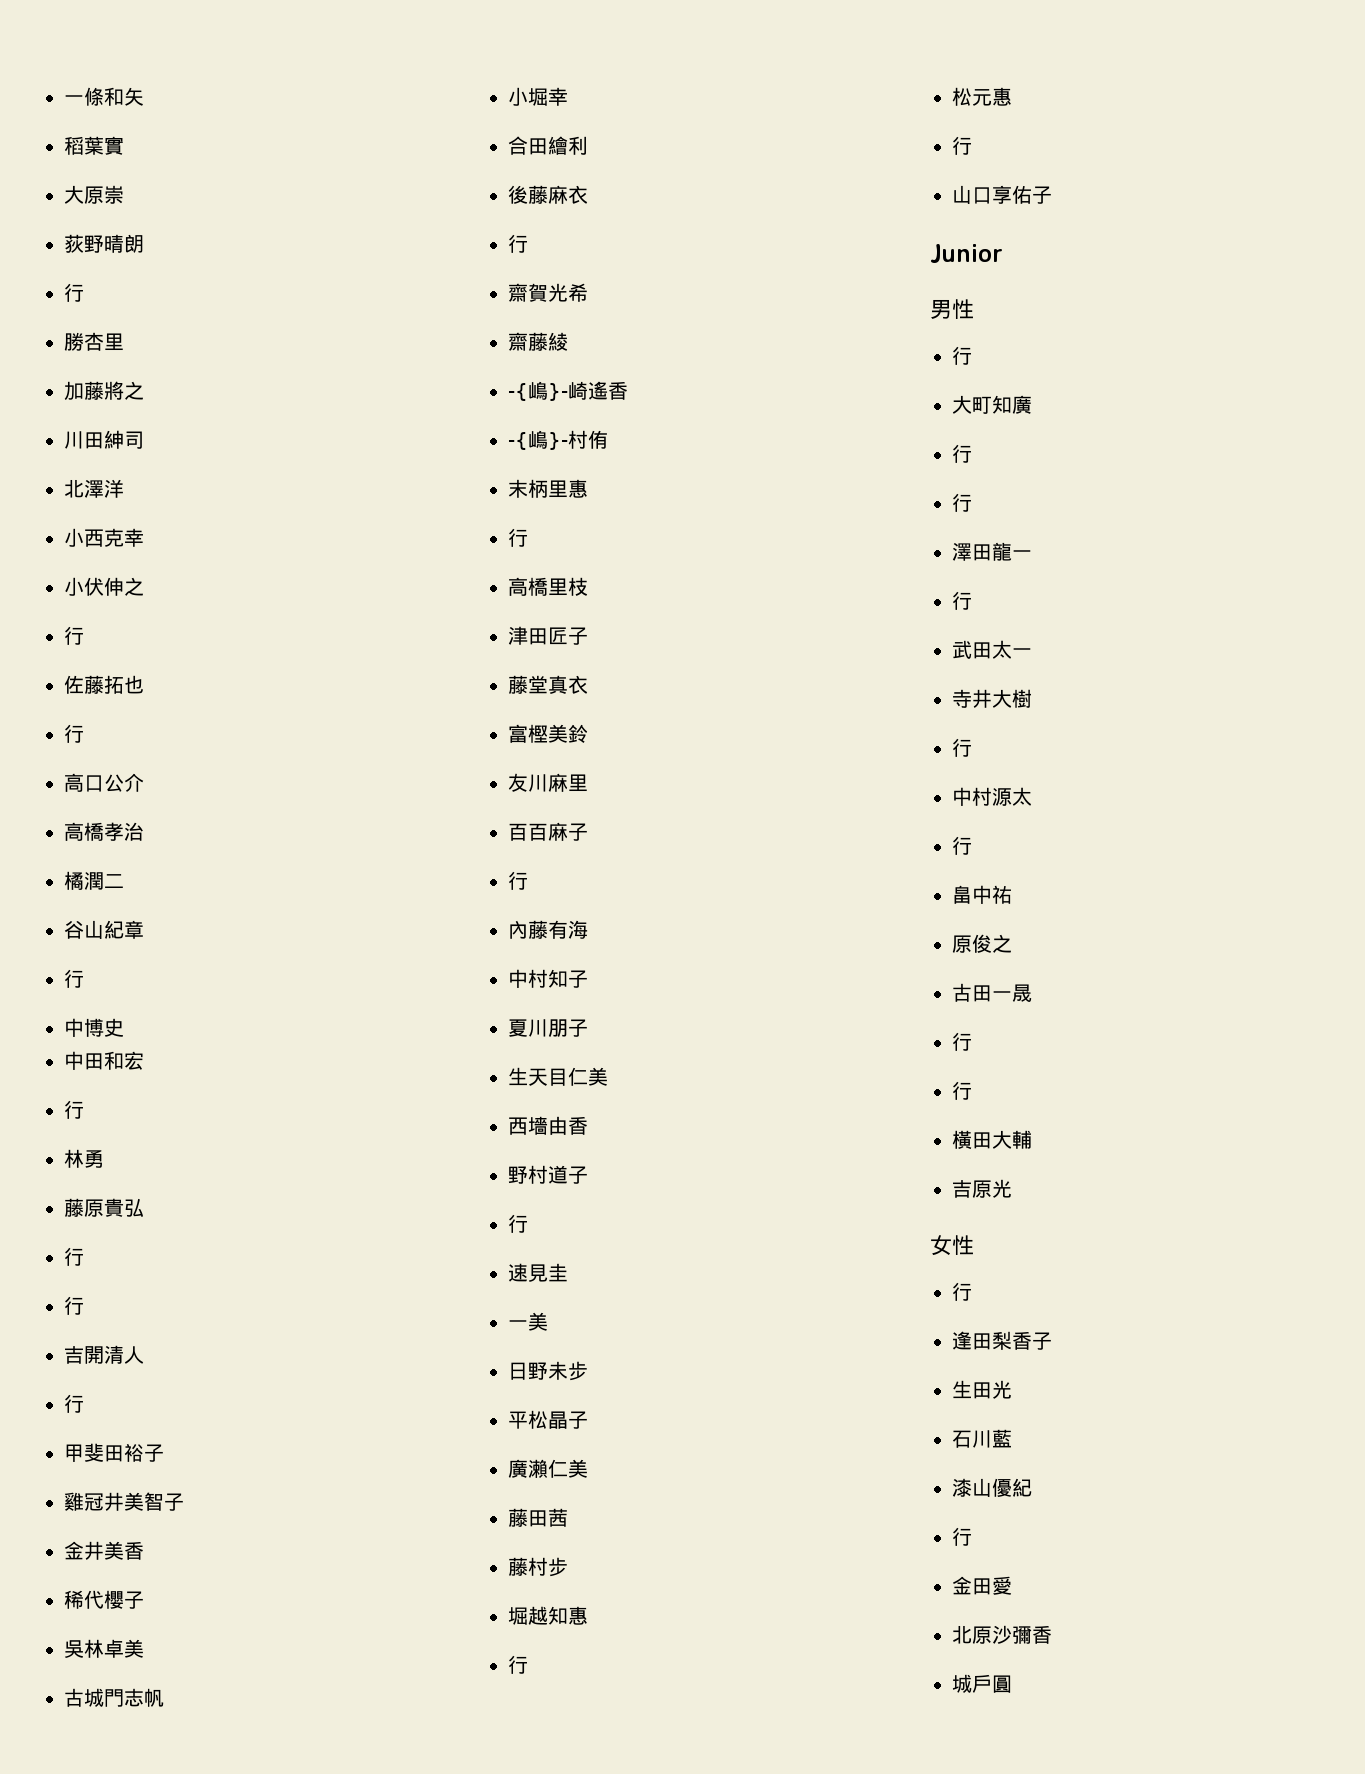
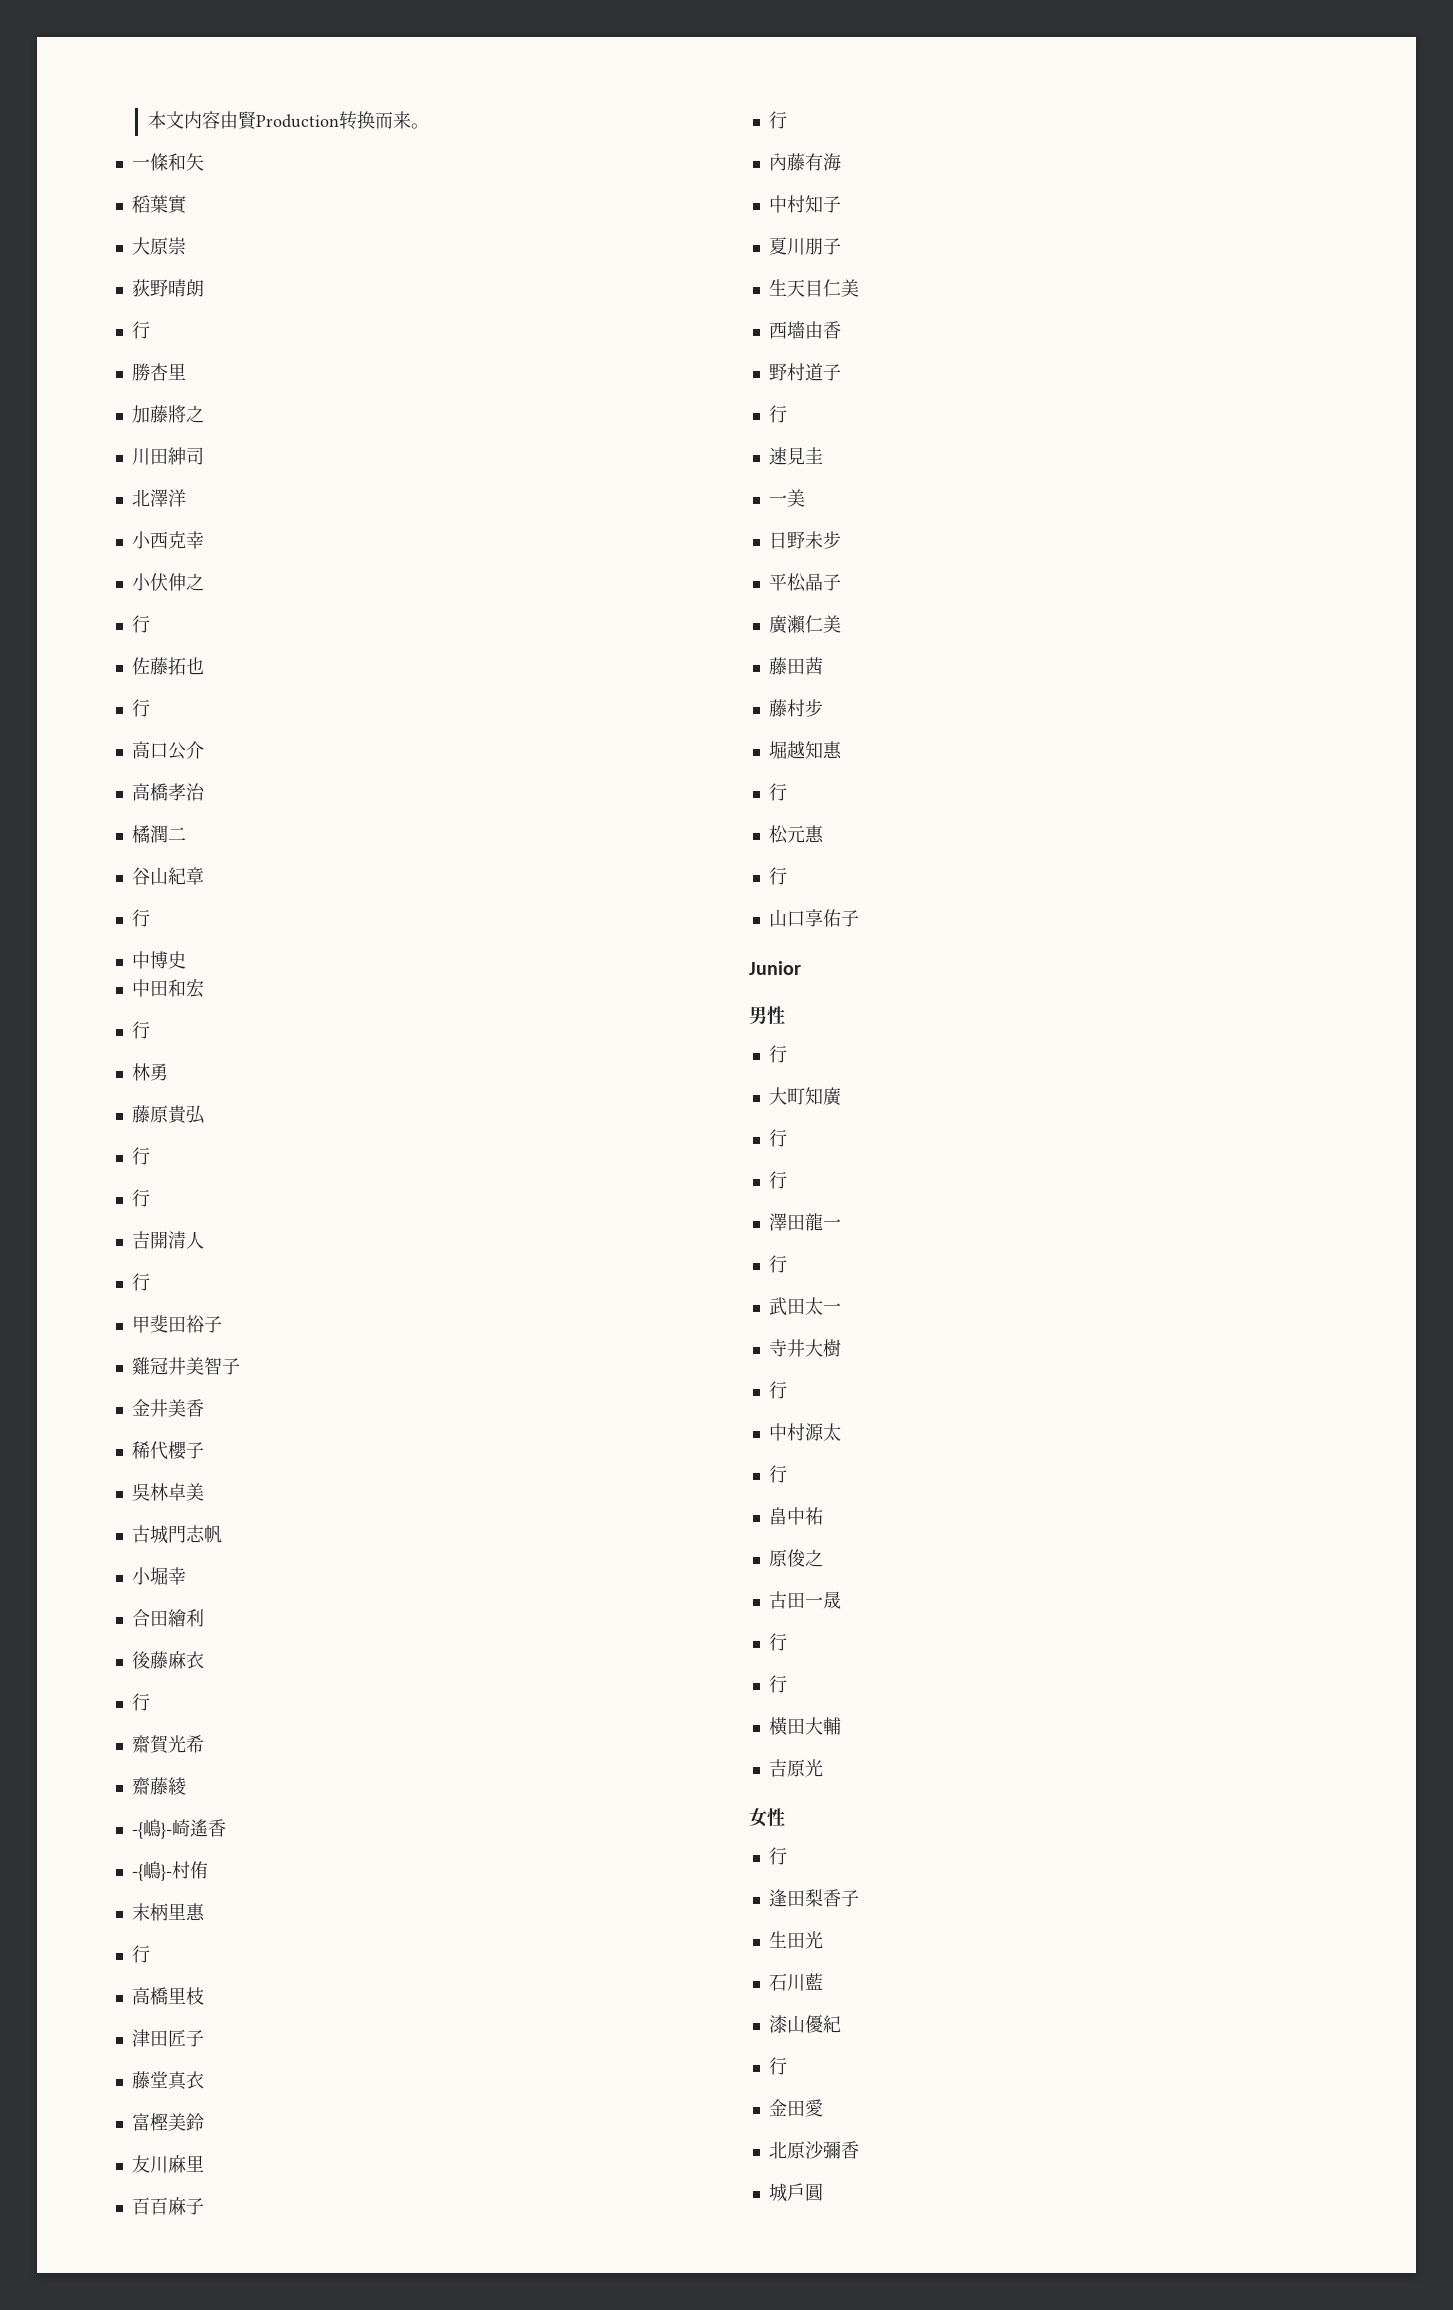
(64, 99) none -> [147,111,429,130] 本文内容由賢Production转换而来。 //

